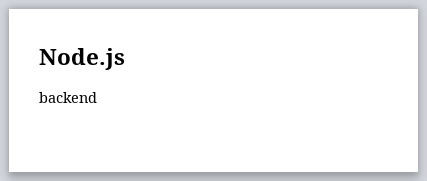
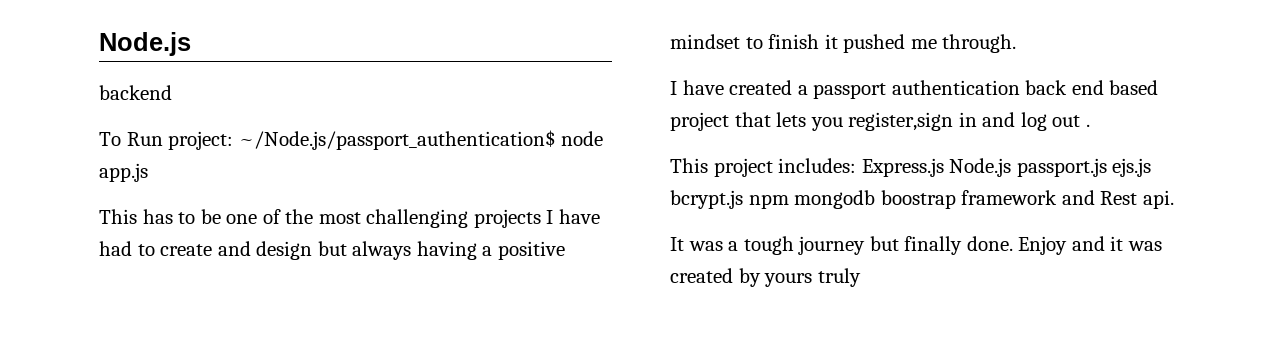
(97, 97) none -> [99,130,604,150] [99,163,148,182] [99,209,600,228] [99,241,565,260] [670,34,1017,53] [670,80,1159,99] [670,112,1090,131] [670,158,1152,177] [670,190,1174,209] [670,236,1162,255] [670,268,861,287] // To Run project: ~/Node.js/passport_authentication$ node app.js // This has to be one of the most challenging projects I have had to create and design but always having a positive mindset to finish it pushed me through. // I have created a passport authentication back end based project that lets you register,sign in and log out . // This project includes: Express.js Node.js passport.js ejs.js bcrypt.js npm mongodb boostrap framework and Rest api. // It was a tough journey but finally done. Enjoy and it was created by yours truly

